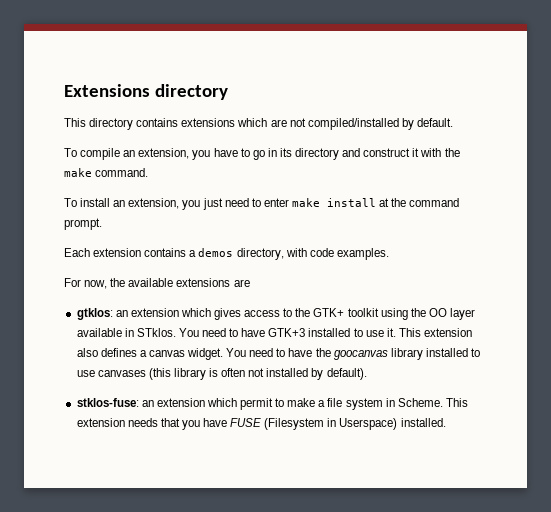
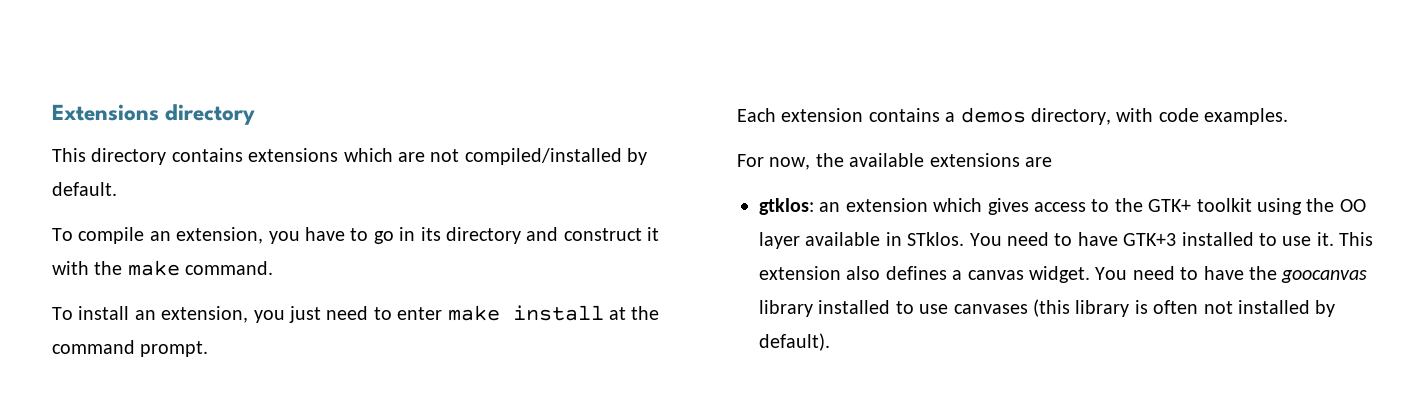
[76,398,468,410] [76,418,446,430] // stklos-fuse: an extension which permit to make a file system in Scheme. This extension needs that you have FUSE (Filesystem in Userspace) installed. -> (830, 342) none

